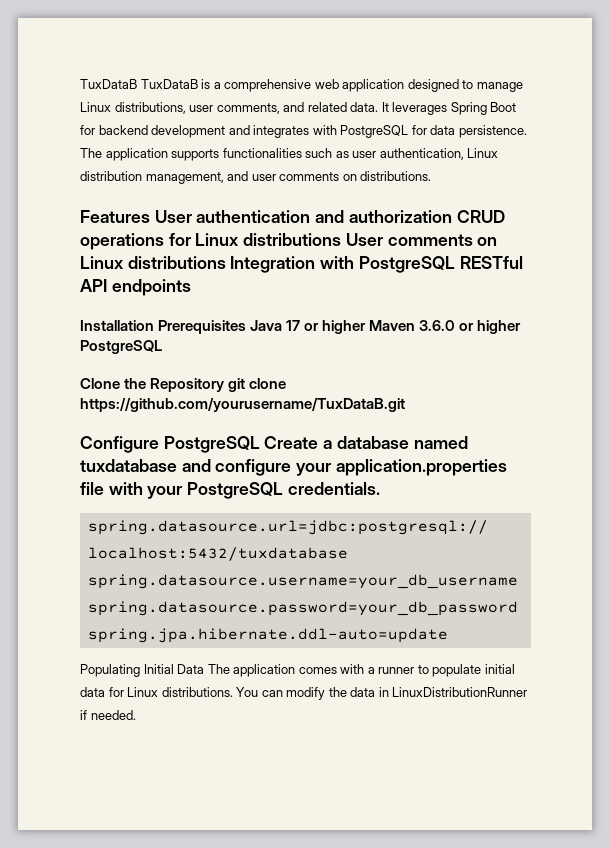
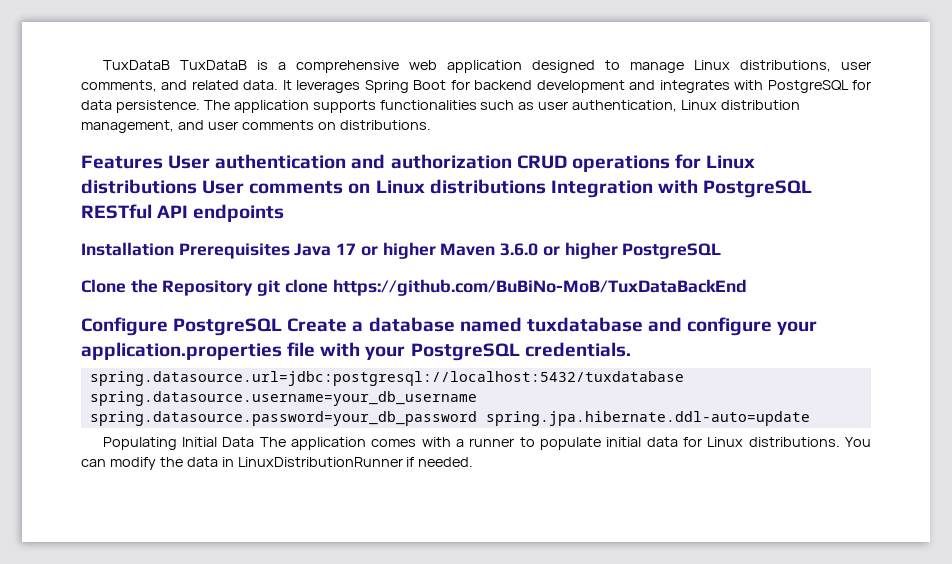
[80,397,405,412] https://github.com/yourusername/TuxDataB.git -> [332,279,747,296] https://github.com/BuBiNo-MoB/TuxDataBackEnd

